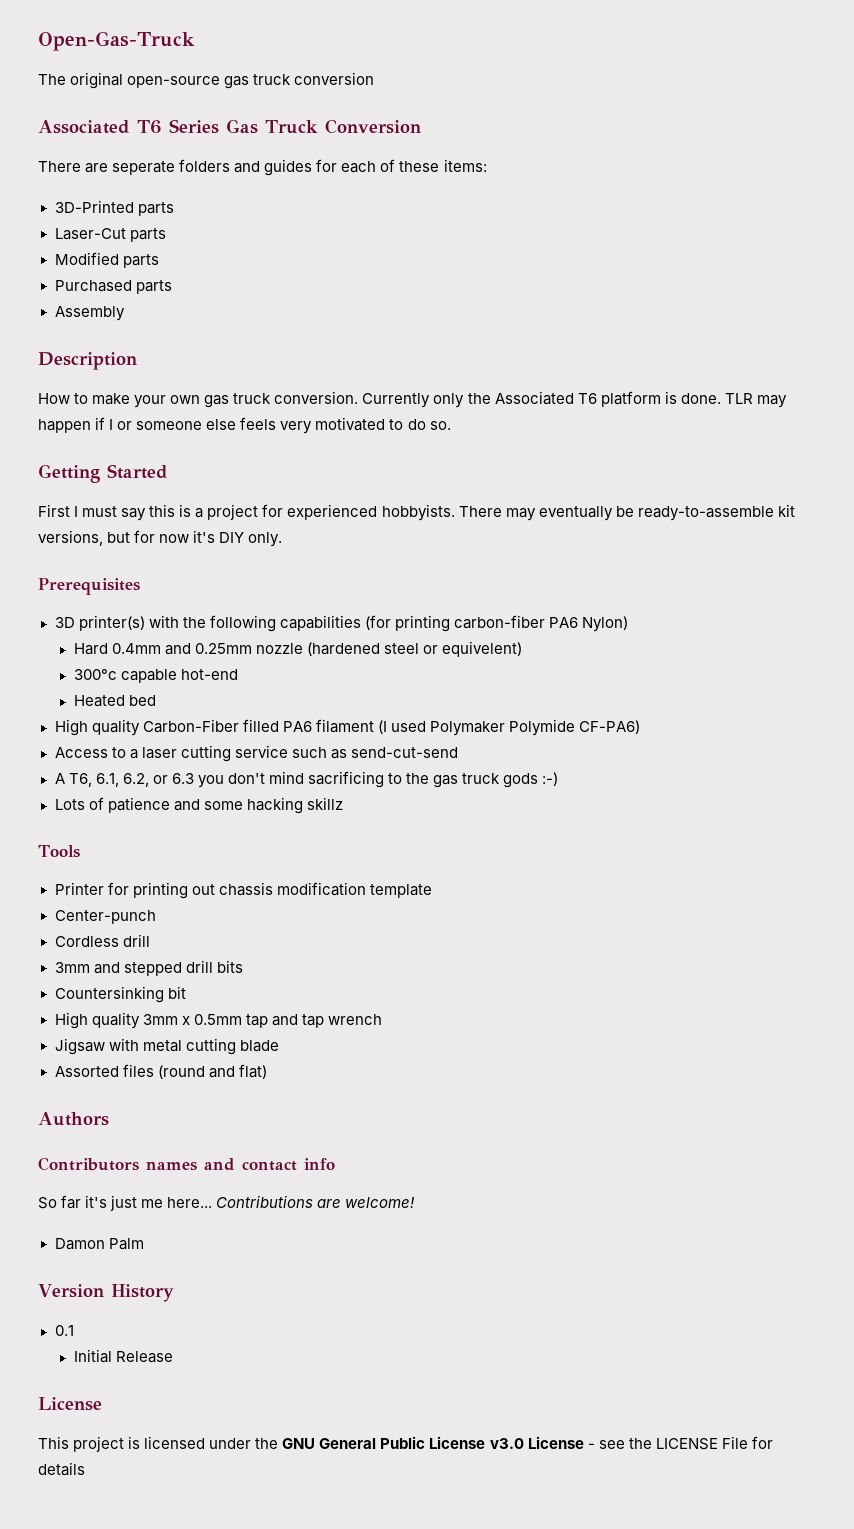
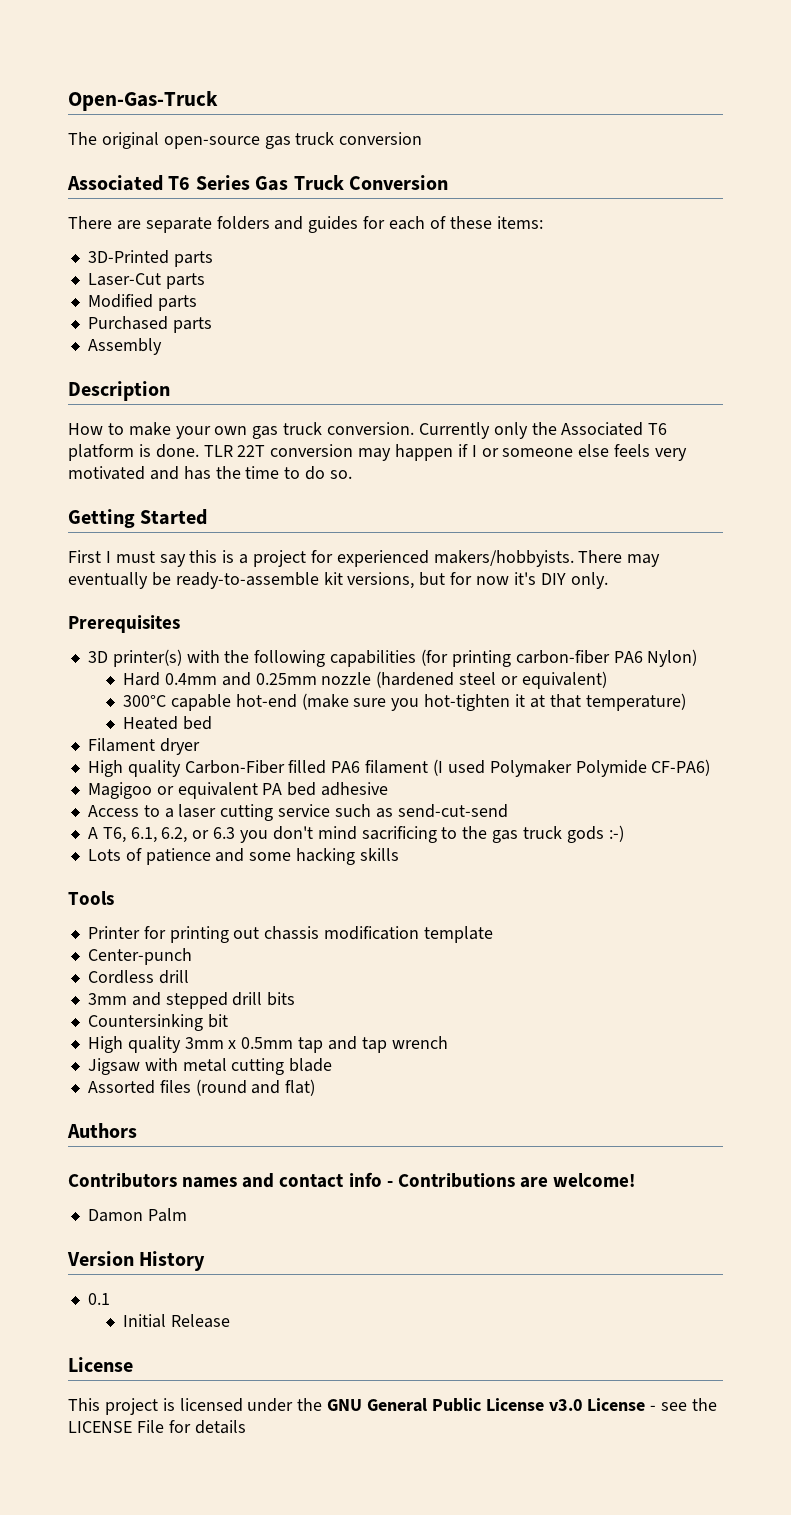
[112,161,176,175] seperate -> [145,217,212,233] separate
(753, 398) none -> [237,444,354,457] 22T conversion
(386, 424) none -> [149,466,280,480] and has the time
[381,504,455,521] hobbyists. -> [433,550,574,567] makers/hobbyists.
[442,641,523,657] [73,669,117,680] equivelent) // 300°c -> [521,671,607,689] [123,695,167,707] equivalent) // 300°C
(238, 674) none -> [301,693,686,711] (make sure you hot-tighten it at that temperature)
(156, 700) none -> [87,738,200,755] // Filament dryer
(640, 727) none -> [87,782,389,799] // Magigoo or equivalent PA bed adhesive
[306,797,343,810] skillz -> [359,848,399,861] skills
[38,1195,213,1211] // So far it's just me here... -> [386,1181,393,1187] -

